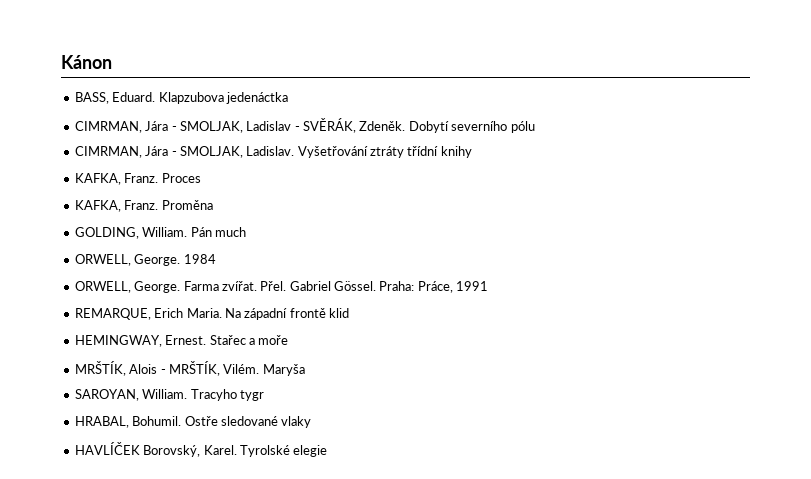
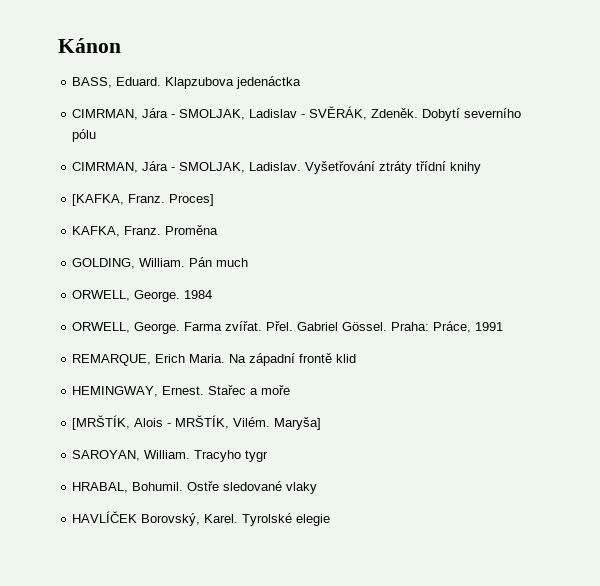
[74,173,201,185] KAFKA, Franz. Proces -> [72,194,215,206] [KAFKA, Franz. Proces]
[74,361,126,376] MRŠTÍK, -> [72,415,131,430] [MRŠTÍK,
[262,364,305,376] Maryša -> [274,417,322,430] Maryša]

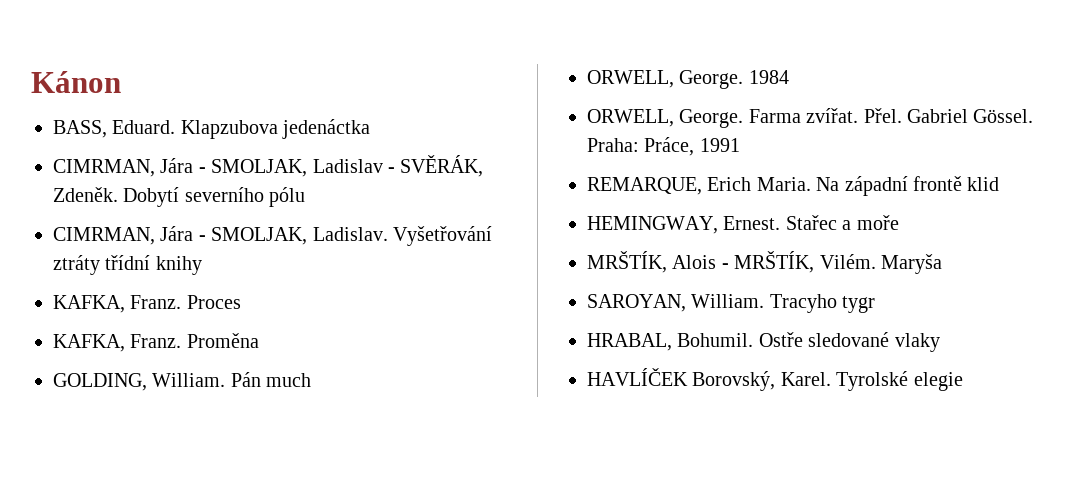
[72,194,215,206] [KAFKA, Franz. Proces] -> [53,295,241,313] KAFKA, Franz. Proces
[72,415,131,430] [MRŠTÍK, -> [587,251,667,273] MRŠTÍK,
[274,417,322,430] Maryša] -> [881,254,942,274] Maryša

